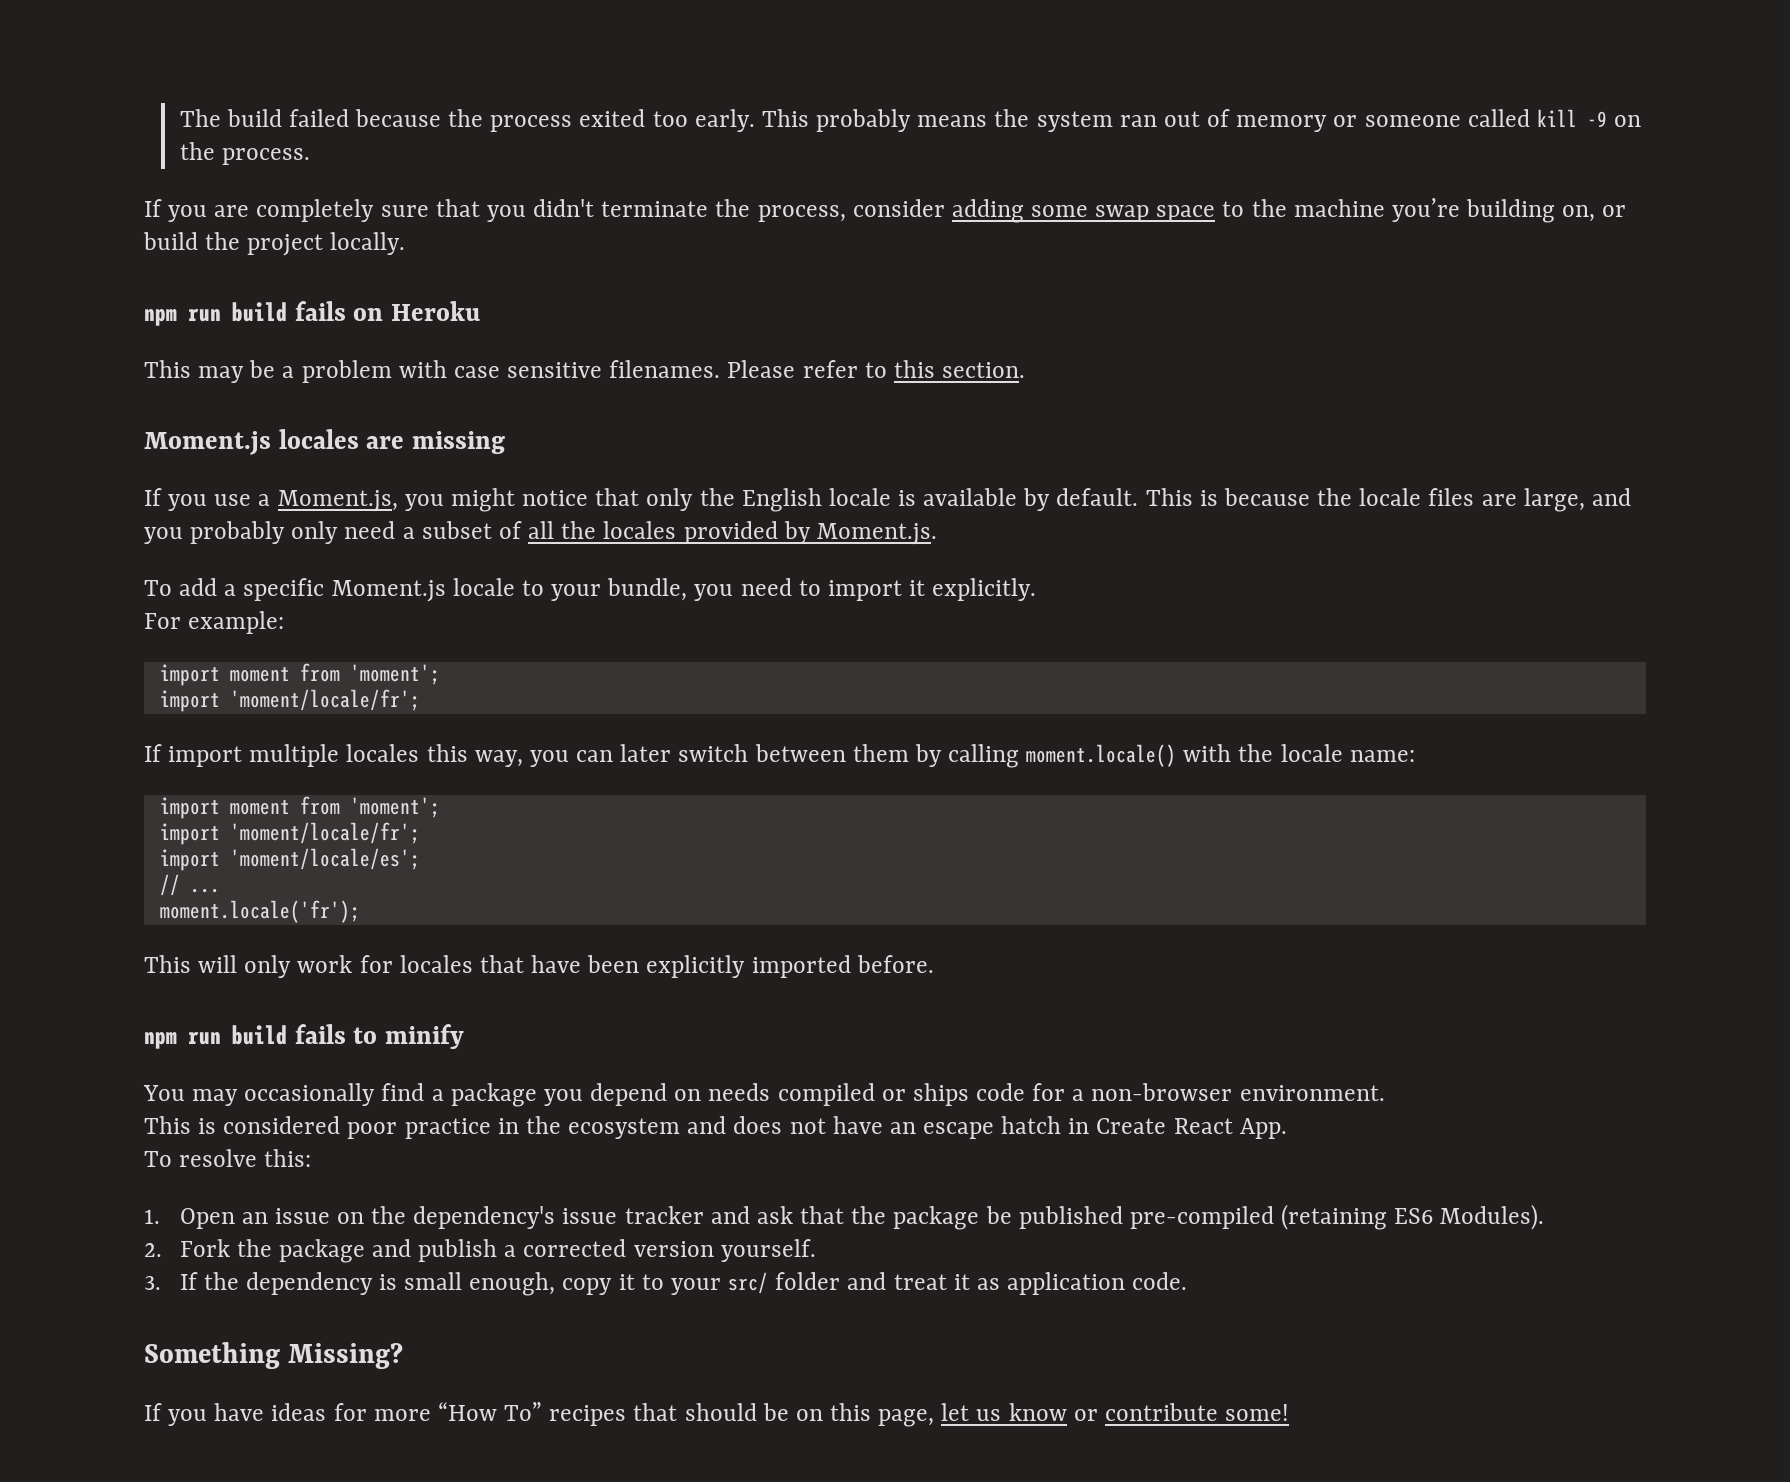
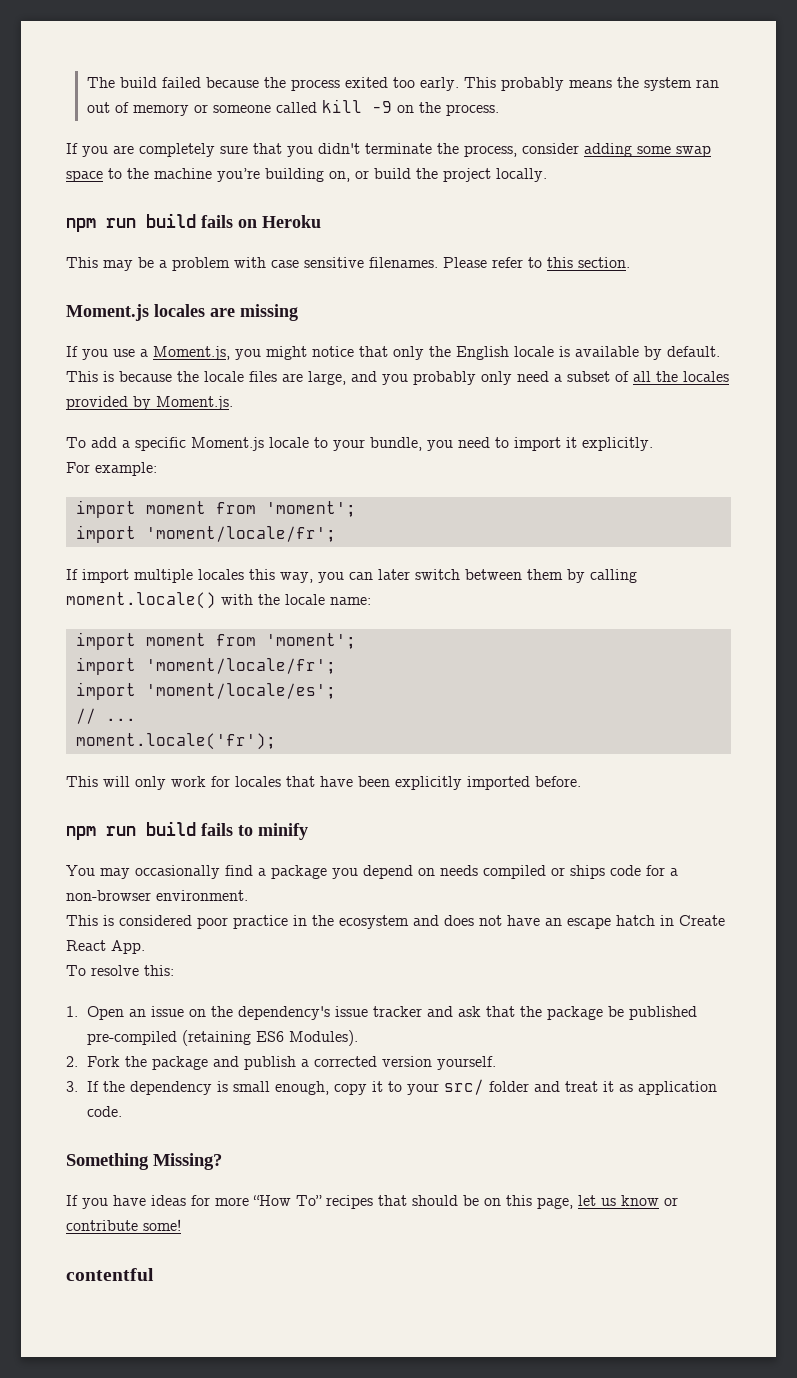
(1290, 1412) none -> [66,1268,154,1281] // contentful

